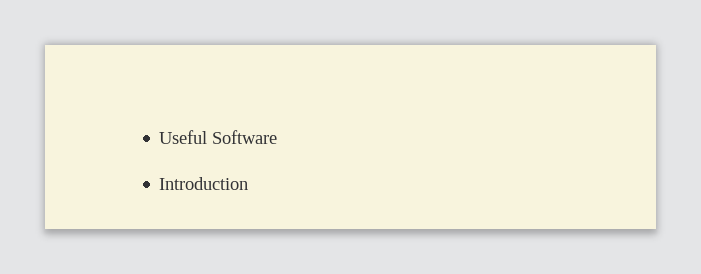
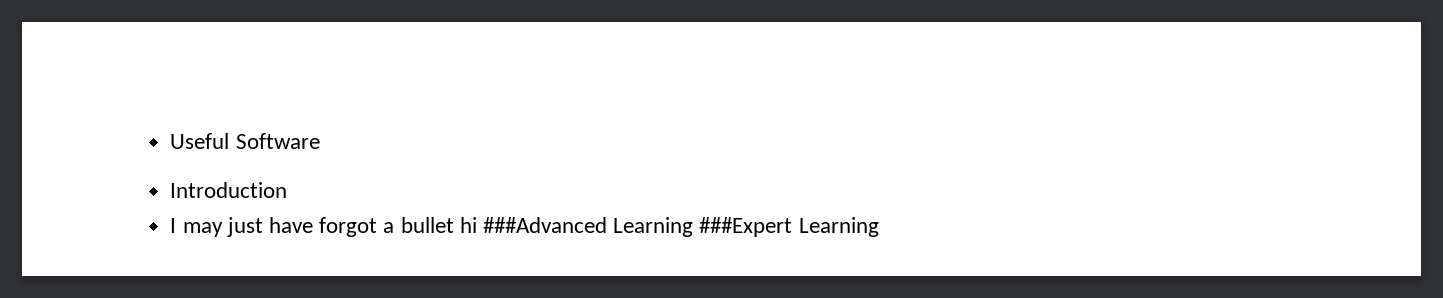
(249, 183) none -> [170,217,879,237] // I may just have forgot a bullet hi ###Advanced Learning ###Expert Learning

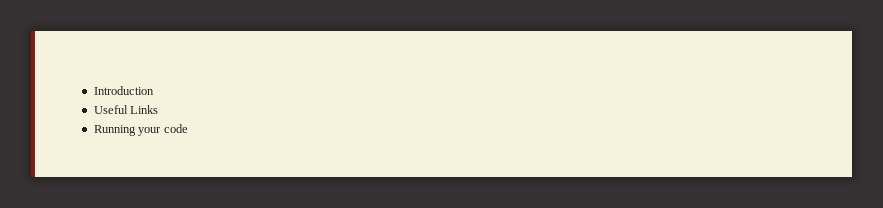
[170,133,320,149] Useful Software // -> (93, 90) none
[170,217,879,237] I may just have forgot a bullet hi ###Advanced Learning ###Expert Learning -> [93,105,159,114] [93,124,188,136] Useful Links // Running your code

